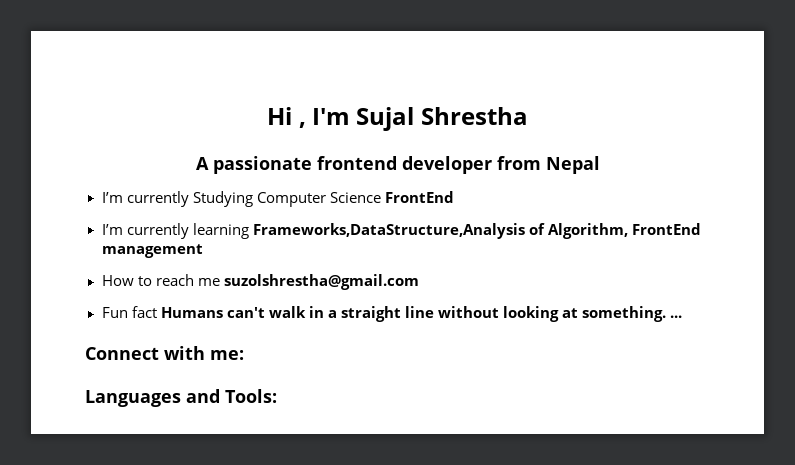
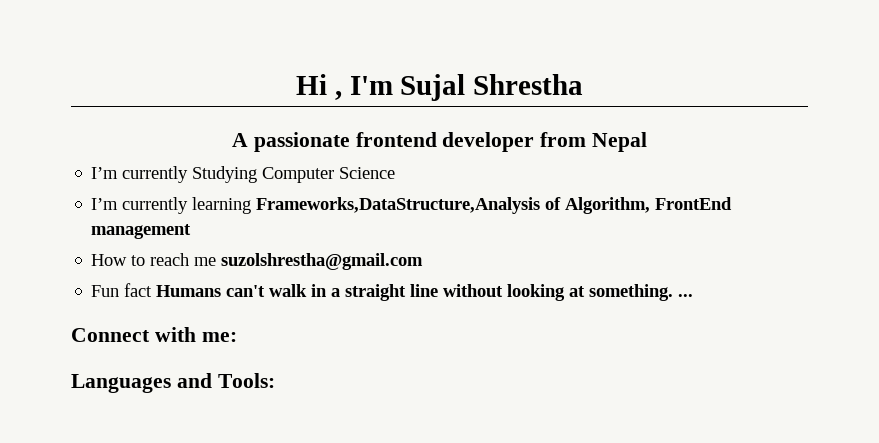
[384,191,454,203] FrontEnd -> (396, 173) none

